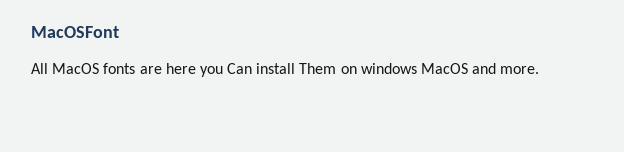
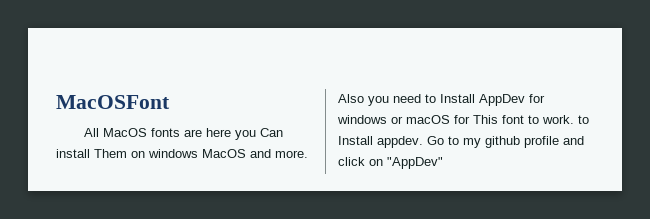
(540, 70) none -> [338,94,545,106] [337,115,589,124] [338,136,584,148] [338,157,443,169] Also you need to Install AppDev for windows or macOS for This font to work. to Install appdev. Go to my github profile and click on "AppDev"

